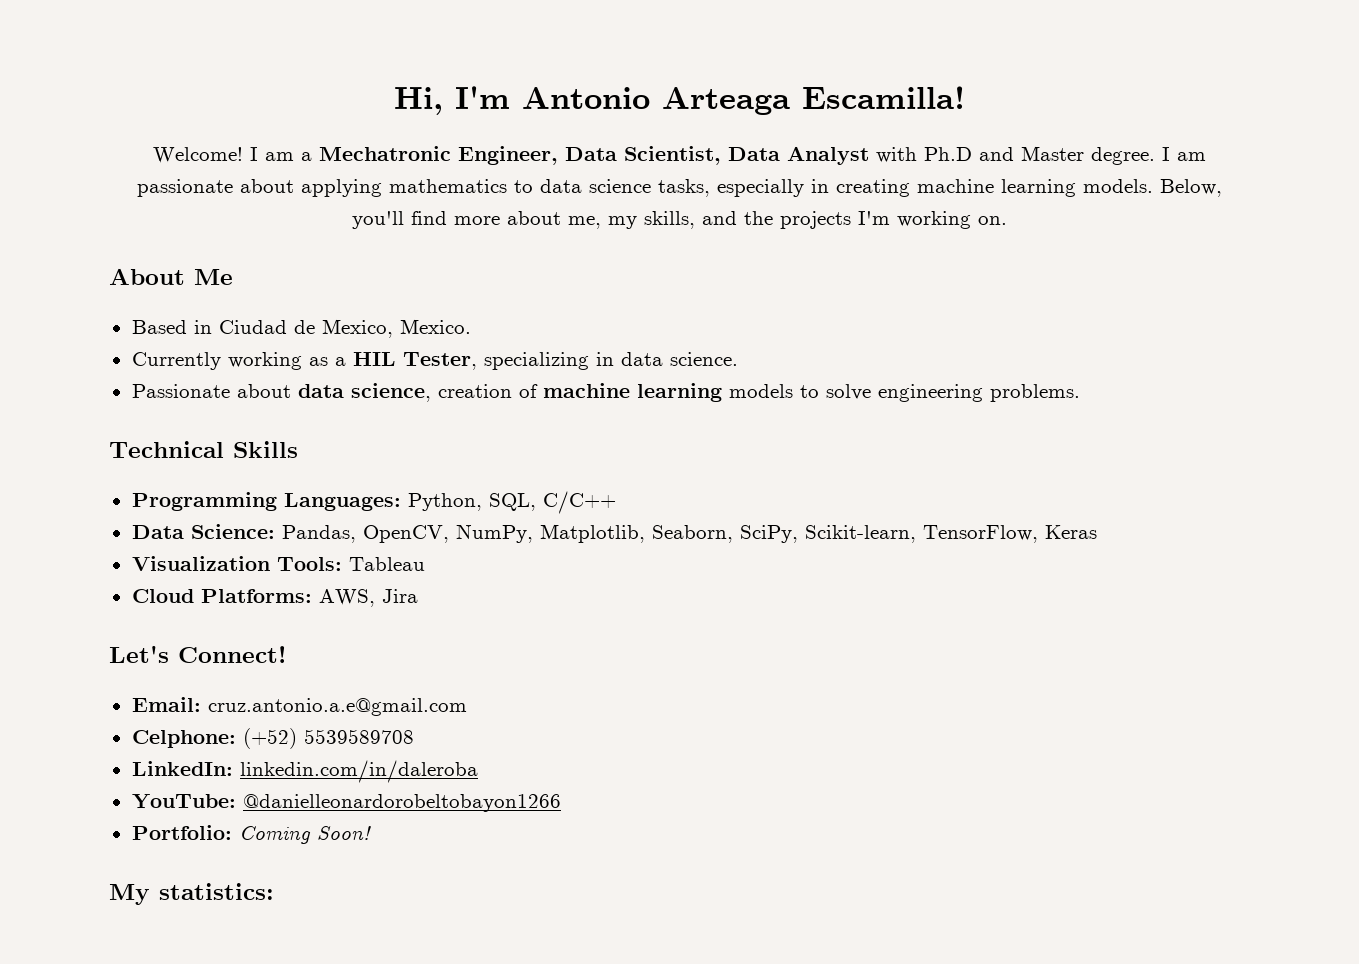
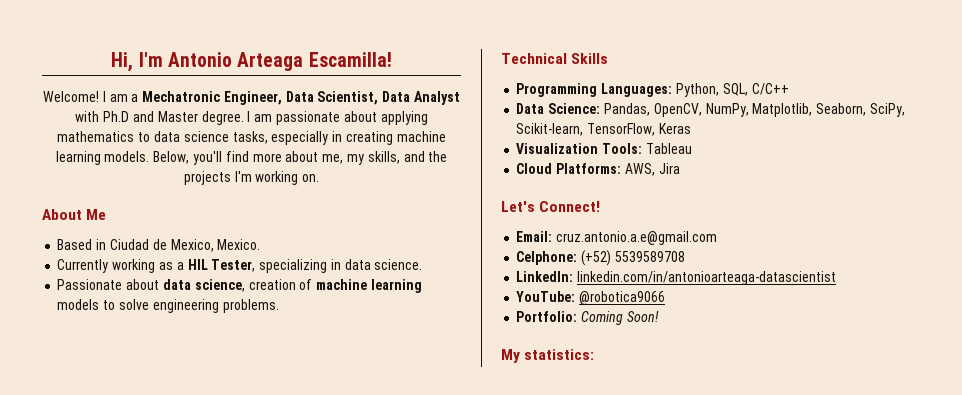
[239,760,478,783] linkedin.com/in/daleroba -> [577,271,837,285] linkedin.com/in/antonioarteaga-datascientist
[242,794,561,812] @danielleonardorobeltobayon1266 -> [579,291,666,305] @robotica9066

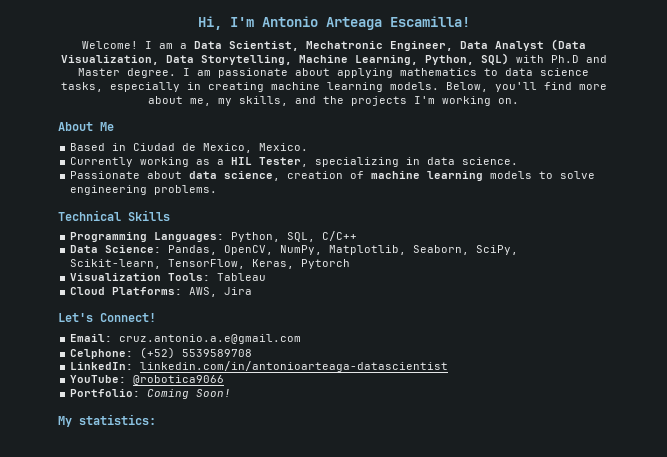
(139, 98) none -> [193,41,299,51] Data Scientist,
[317,91,461,105] Scientist, Data Analyst -> [494,39,586,51] [60,53,509,65] Analyst (Data Visualization, Data Storytelling, Machine Learning, Python, SQL)
[658,123,691,134] Keras -> [252,259,351,269] Keras, Pytorch

